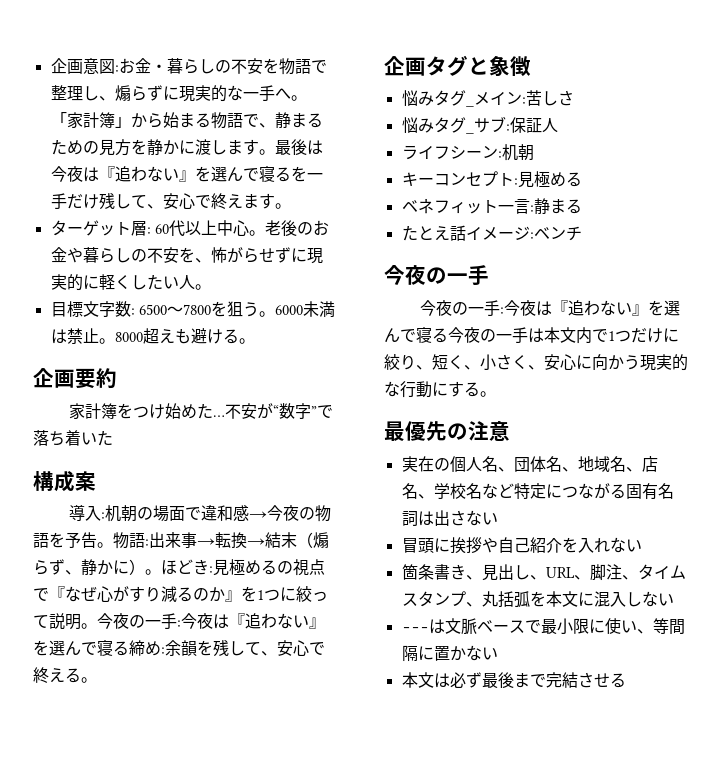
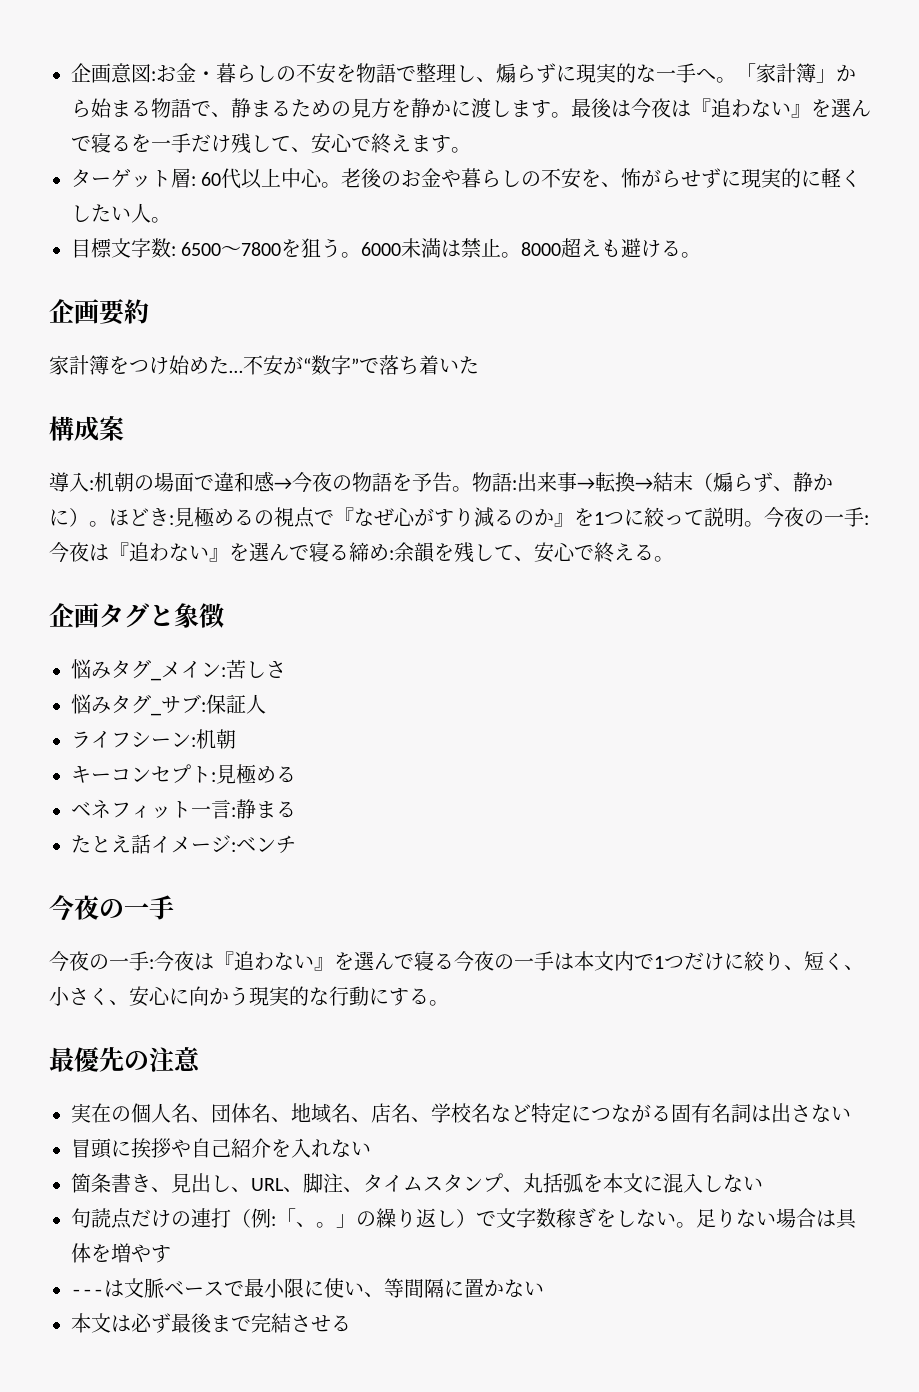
(674, 599) none -> [71,1208,857,1229] [71,1243,171,1263] // 句読点だけの連打（例:「、。」の繰り返し）で文字数稼ぎをしない。足りない場合は具体を増やす

